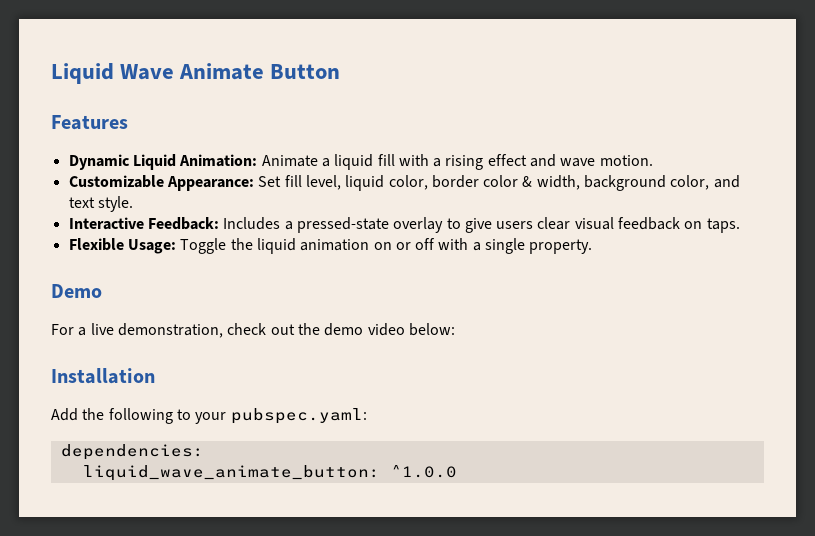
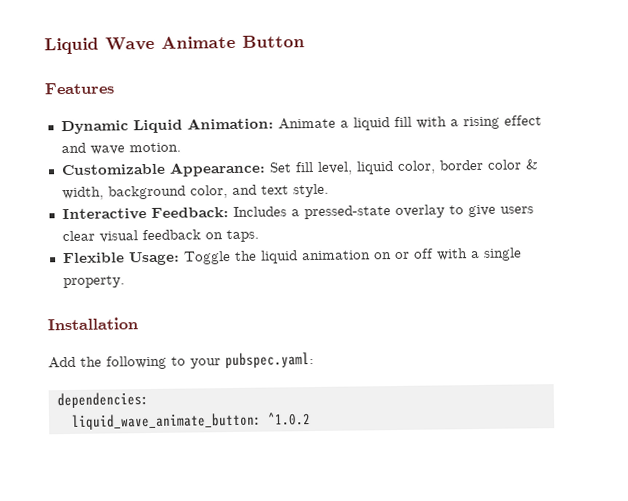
[51,284,102,298] [51,323,455,338] // Demo // For a live demonstration, check out the demo video below: -> (125, 282) none
[390,465,457,478] ^1.0.0 -> [266,412,311,426] ^1.0.2

